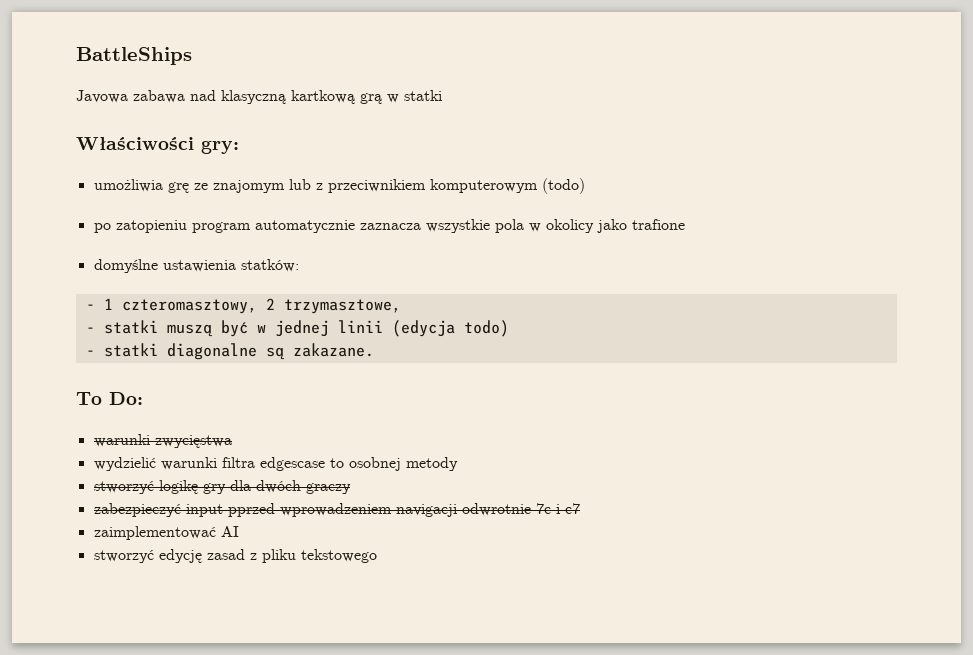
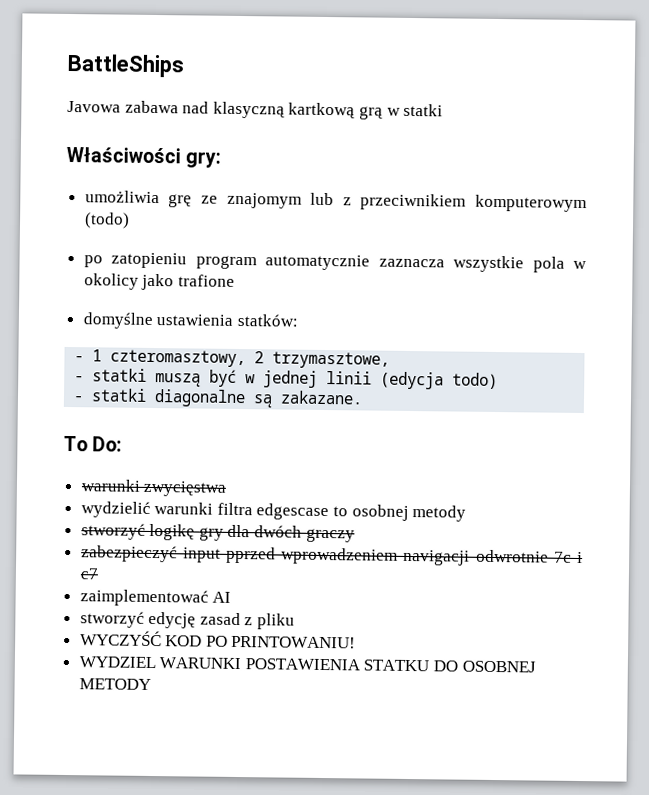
[300,549,377,563] tekstowego -> [79,630,357,649] [78,656,536,673] [78,678,151,690] // WYCZYŚĆ KOD PO PRINTOWANIU! // WYDZIEL WARUNKI POSTAWIENIA STATKU DO OSOBNEJ METODY

